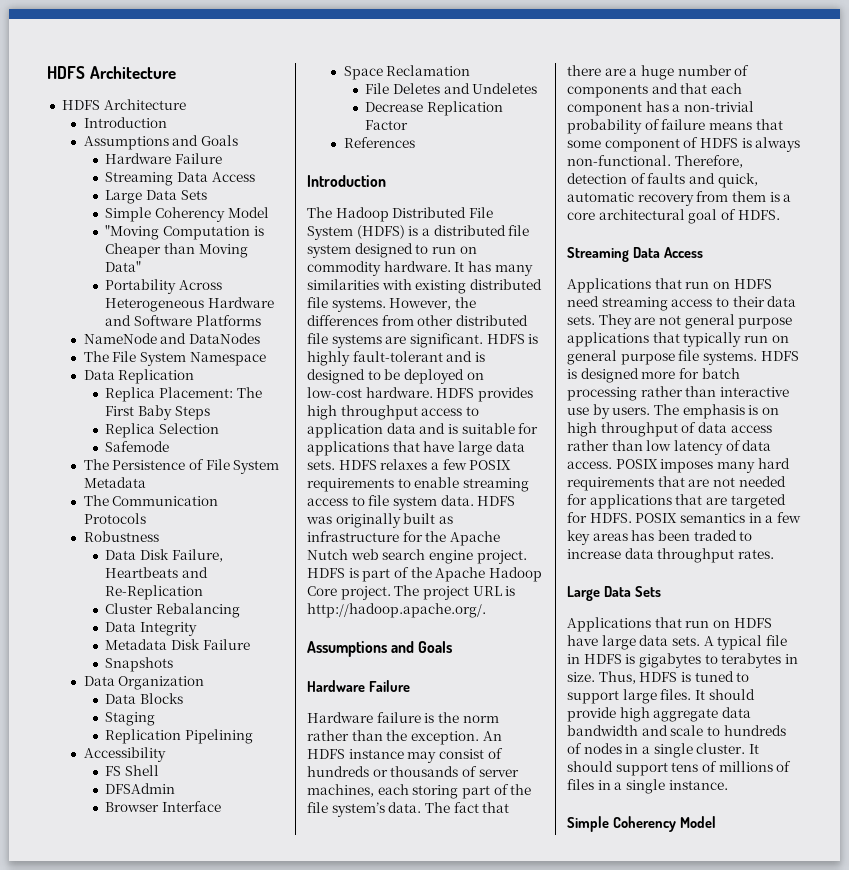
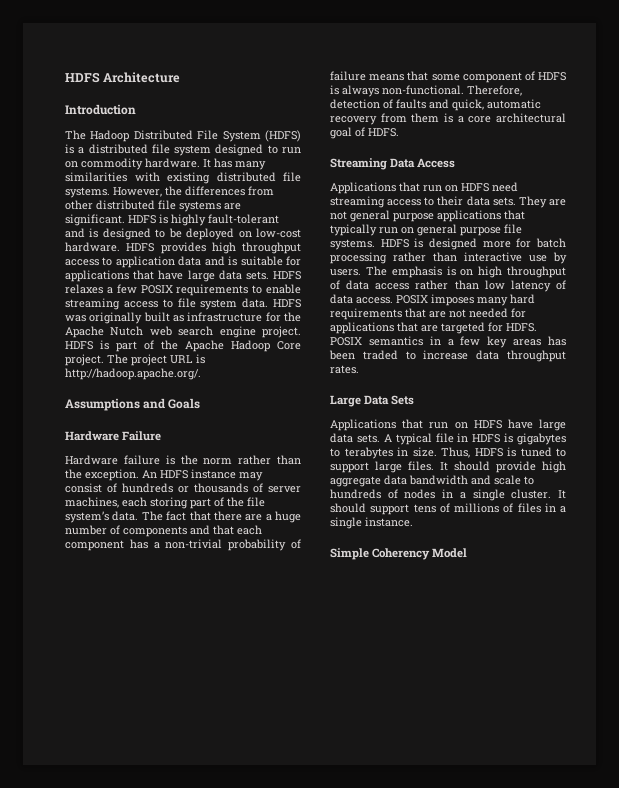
[47,66,176,79] [61,99,186,110] [83,117,167,128] [83,135,238,150] [105,153,223,164] [105,172,255,186] [105,190,207,204] [105,207,269,222] [105,225,264,240] [105,243,248,258] [105,261,142,272] [105,279,223,294] [105,297,275,312] [105,315,261,326] [83,333,260,344] [83,351,266,366] [83,369,195,384] [105,387,262,402] [105,405,210,420] [105,423,220,438] [105,441,170,452] [83,459,280,474] [83,477,146,488] [83,495,219,506] [83,513,146,524] [83,531,159,542] [105,549,223,562] [105,567,209,578] [105,585,204,600] [105,603,241,618] [105,622,198,636] [105,639,250,650] [105,657,174,672] [83,676,205,690] [105,693,184,704] [105,712,156,726] [105,729,254,744] [83,747,166,762] [105,765,160,776] [105,783,176,794] [105,801,222,812] [343,65,471,80] [365,83,538,94] [365,101,504,116] [365,120,409,130] [343,137,415,148] HDFS Architecture // HDFS Architecture // Introduction // Assumptions and Goals // Hardware Failure // Streaming Data Access // Large Data Sets // Simple Coherency Model // "Moving Computation is Cheaper than Moving Data" // Portability Across Heterogeneous Hardware and Software Platforms // NameNode and DataNodes // The File System Namespace // Data Replication // Replica Placement: The First Baby Steps // Replica Selection // Safemode // The Persistence of File System Metadata // The Communication Protocols // Robustness // Data Disk Failure, Heartbeats and Re-Replication // Cluster Rebalancing // Data Integrity // Metadata Disk Failure // Snapshots // Data Organization // Data Blocks // Staging // Replication Pipelining // Accessibility // FS Shell // DFSAdmin // Browser Interface // Space Reclamation // File Deletes and Undeletes // Decrease Replication Factor // References -> [65,72,181,83] HDFS Architecture

